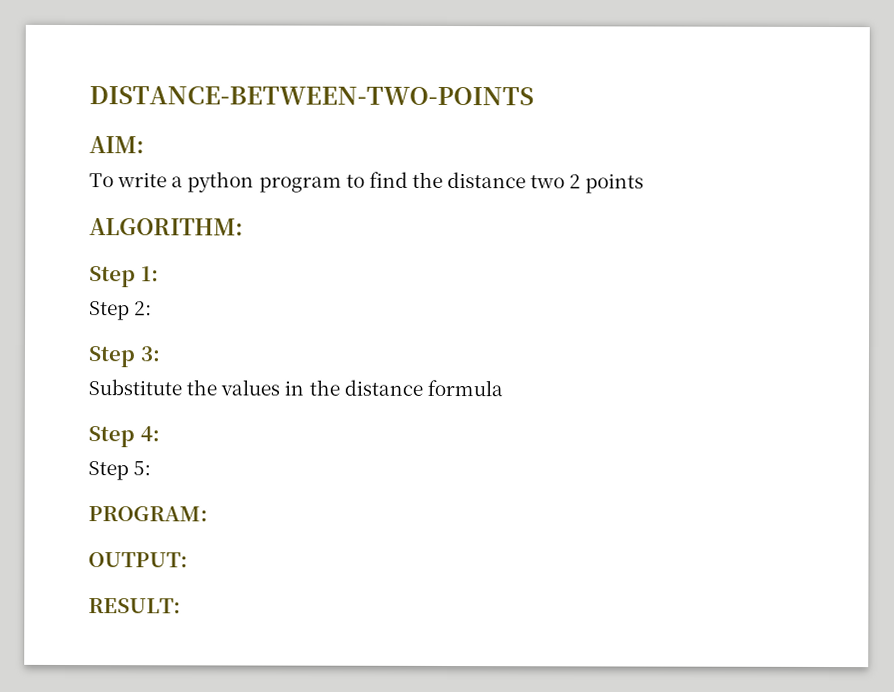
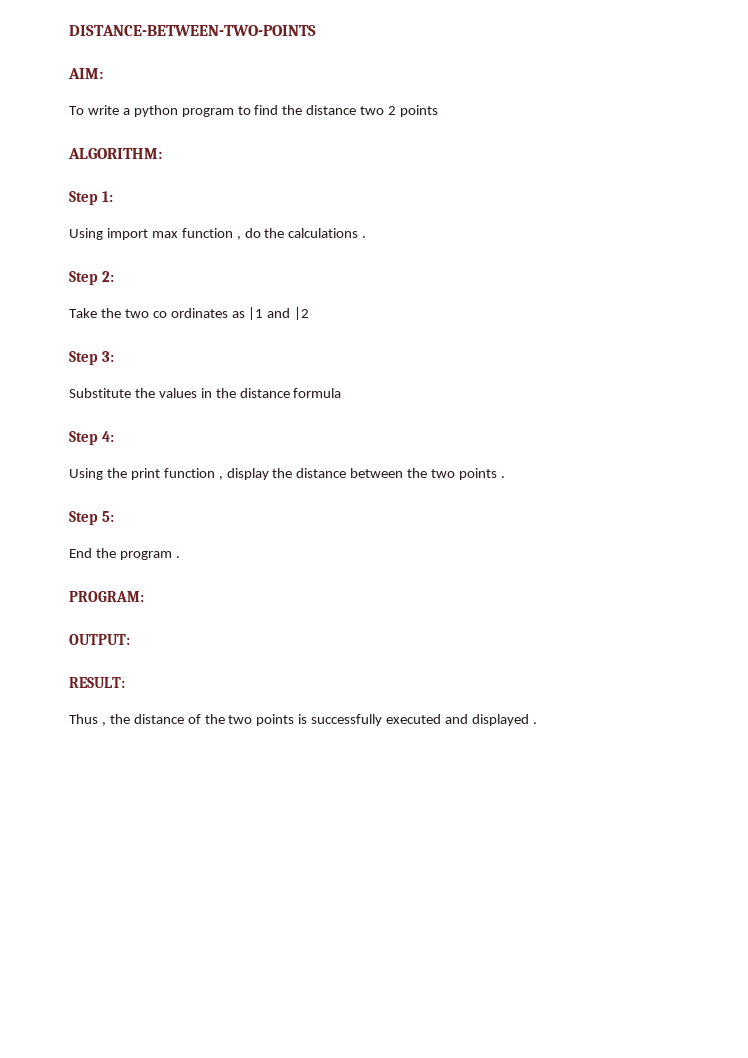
[89,301,153,321] Step 2: -> [69,228,367,240] [69,271,114,285] [69,307,310,320] Using import max function , do the calculations . // Step 2: // Take the two co ordinates as |1 and |2
[88,461,152,481] [88,506,208,522] [88,552,188,568] [88,598,181,614] Step 5: // PROGRAM: // OUTPUT: // RESULT: -> [69,468,505,480] [69,511,114,525] [69,548,180,560] [69,591,144,602] [69,634,130,645] [69,677,125,688] [69,714,537,726] Using the print function , display the distance between the two points . // Step 5: // End the program . // PROGRAM: // OUTPUT: // RESULT: // Thus , the distance of the two points is successfully executed and displayed .

